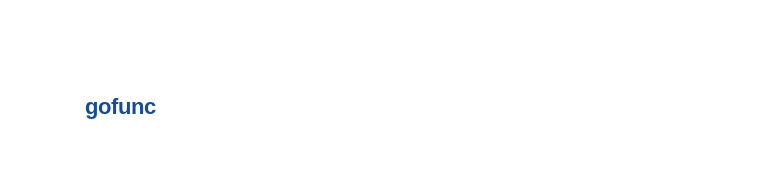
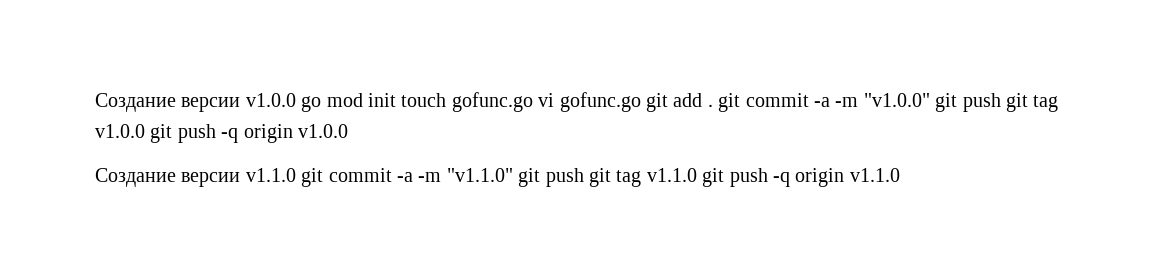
[85,98,156,119] gofunc -> [95,92,1059,112] [95,124,348,143] [95,168,900,187] Создание версии v1.0.0 go mod init touch gofunc.go vi gofunc.go git add . git commit -a -m "v1.0.0" git push git tag v1.0.0 git push -q origin v1.0.0 // Создание версии v1.1.0 git commit -a -m "v1.1.0" git push git tag v1.1.0 git push -q origin v1.1.0

